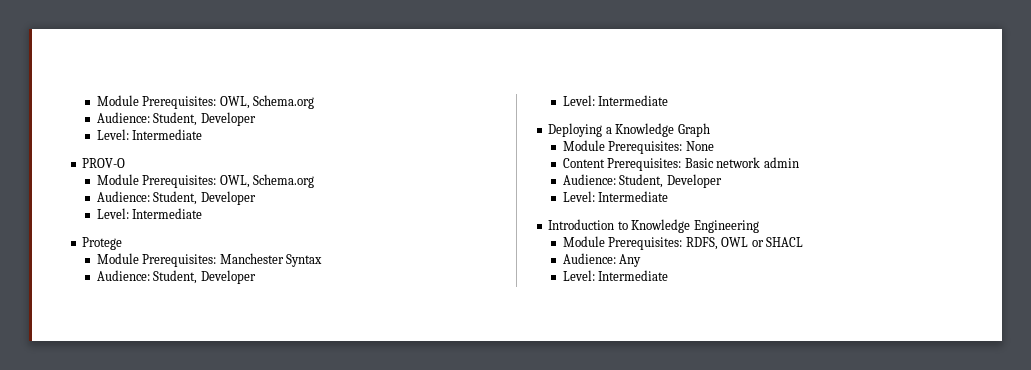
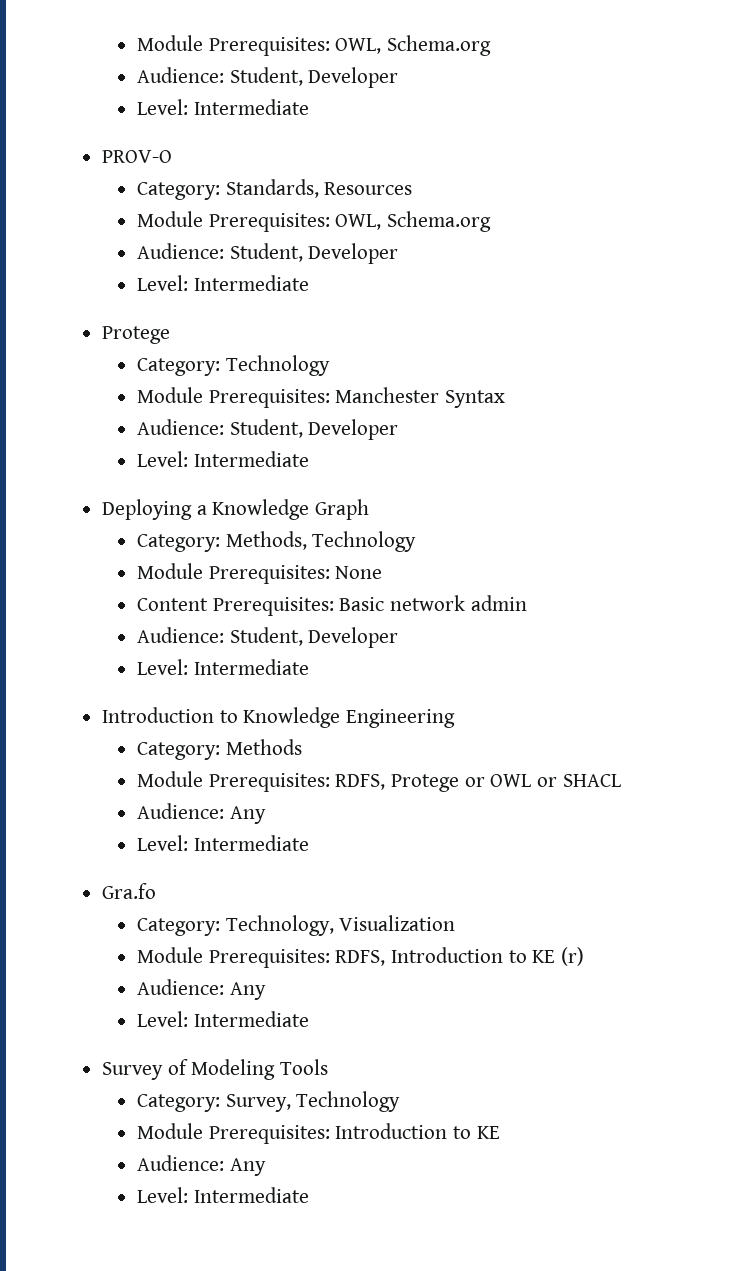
(126, 163) none -> [137,179,413,200] // Category: Standards, Resources
(123, 243) none -> [137,355,330,376] // Category: Technology
(710, 130) none -> [137,531,417,552] // Category: Methods, Technology
[562,236,718,250] // Module Prerequisites: RDFS, -> [137,739,302,760] [137,771,485,792] // Category: Methods // Module Prerequisites: RDFS, Protege or
(669, 275) none -> [102,883,157,899] [137,915,456,936] [137,947,585,968] [137,979,266,1000] [137,1011,309,1027] [102,1059,329,1080] [137,1091,401,1112] [137,1123,500,1144] [137,1155,266,1176] [137,1187,309,1203] // Gra.fo // Category: Technology, Visualization // Module Prerequisites: RDFS, Introduction to KE (r) // Audience: Any // Level: Intermediate // Survey of Modeling Tools // Category: Survey, Technology // Module Prerequisites: Introduction to KE // Audience: Any // Level: Intermediate

